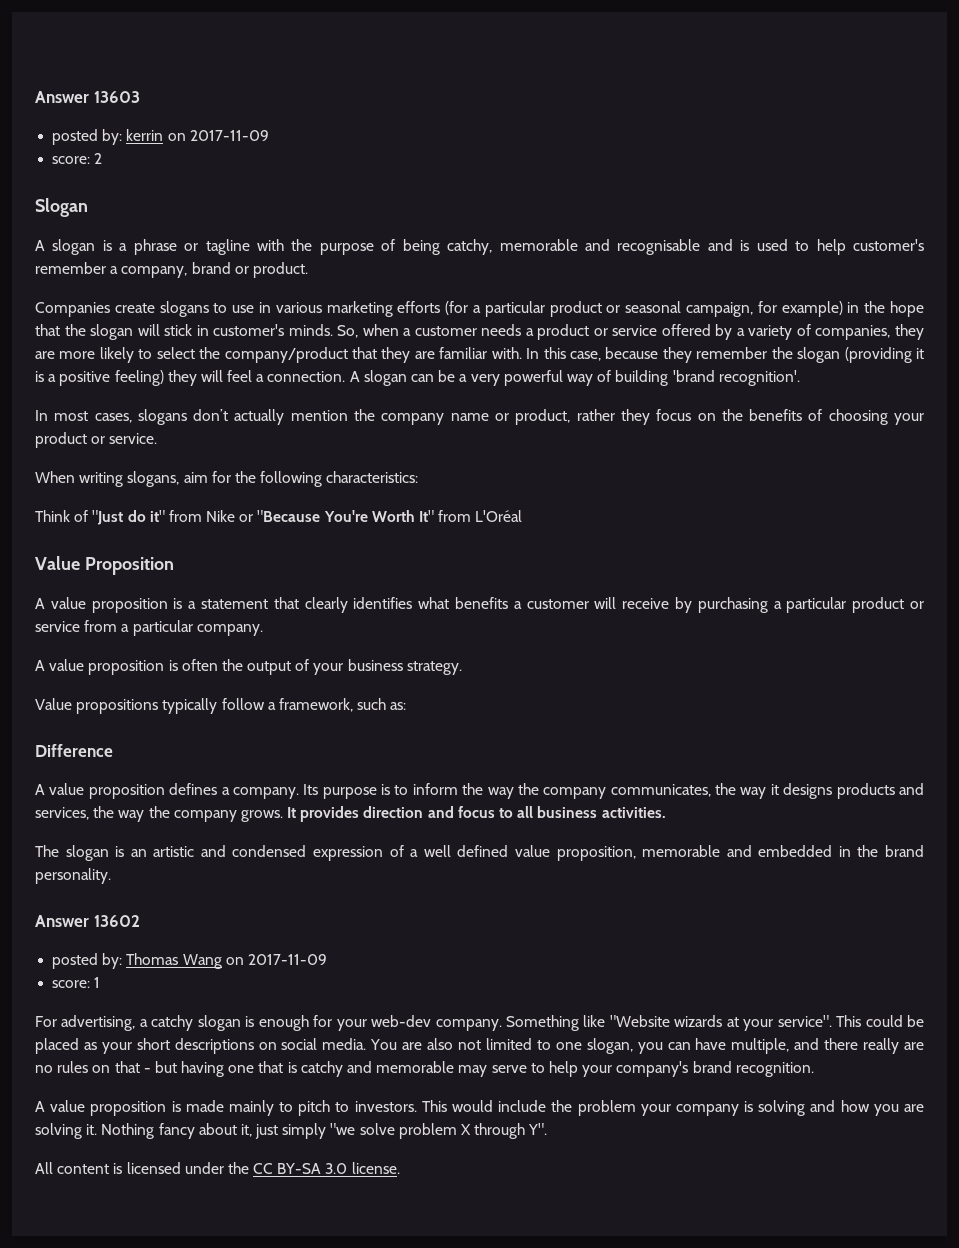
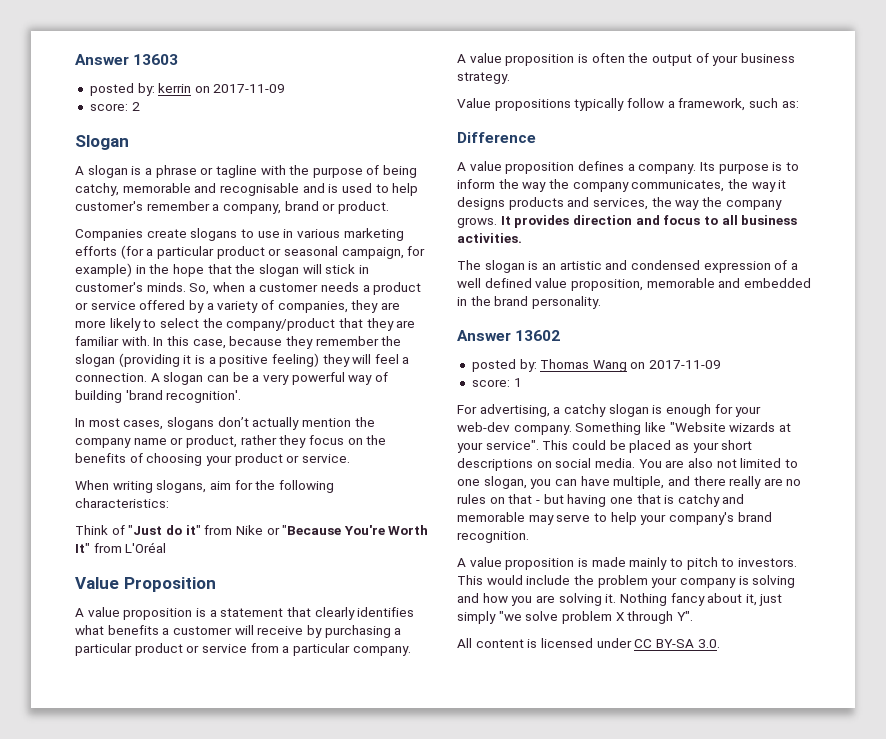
[227,1162,249,1174] the -> (632, 643) none
[325,1162,400,1174] 3.0 license. -> [697,639,720,648] 3.0.

